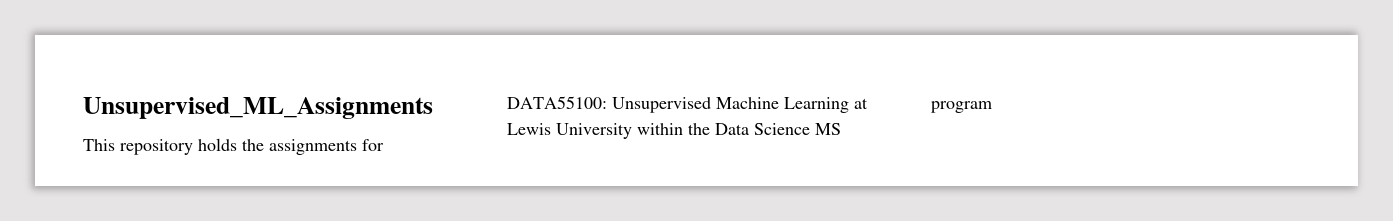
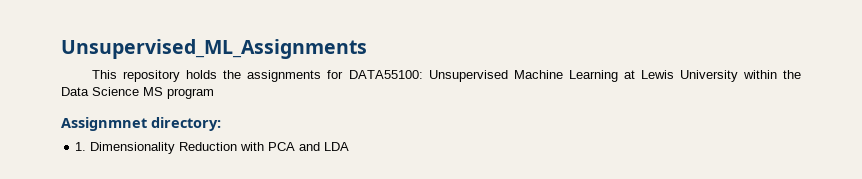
(992, 107) none -> [61,117,221,131] [75,142,350,154] // Assignmnet directory: // 1. Dimensionality Reduction with PCA and LDA

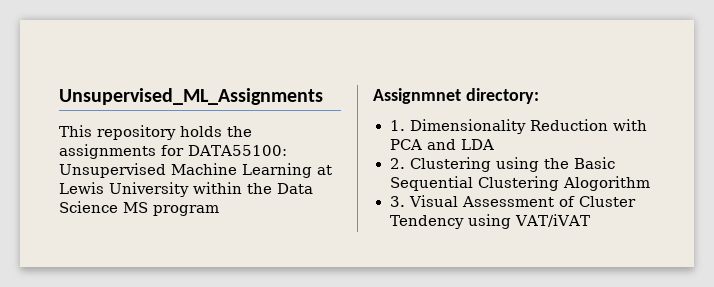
(350, 146) none -> [389,157,615,172] [389,176,650,191] [389,195,636,207] [389,214,591,229] // 2. Clustering using the Basic Sequential Clustering Alogorithm // 3. Visual Assessment of Cluster Tendency using VAT/iVAT

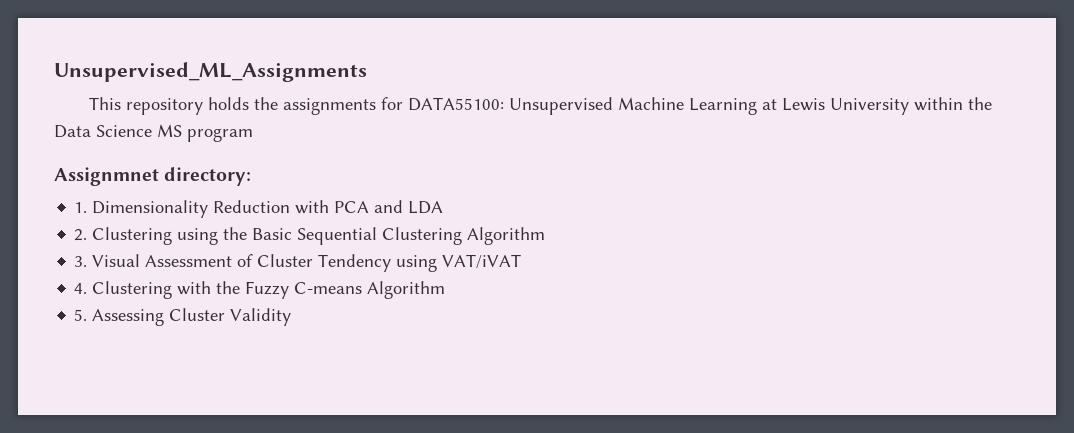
[562,176,650,191] Alogorithm -> [467,227,546,245] Algorithm
(591, 220) none -> [74,281,446,299] [74,308,292,326] // 4. Clustering with the Fuzzy C-means Algorithm // 5. Assessing Cluster Validity

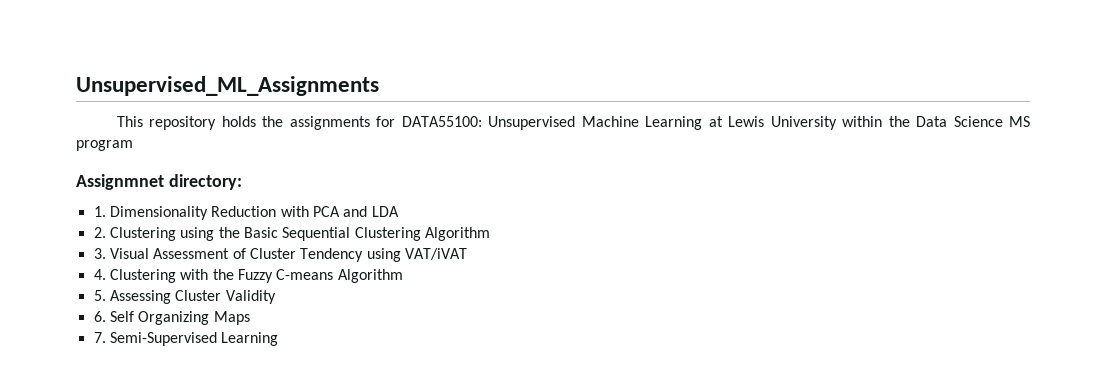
(292, 317) none -> [93,311,250,325] [93,332,279,346] // 6. Self Organizing Maps // 7. Semi-Supervised Learning

